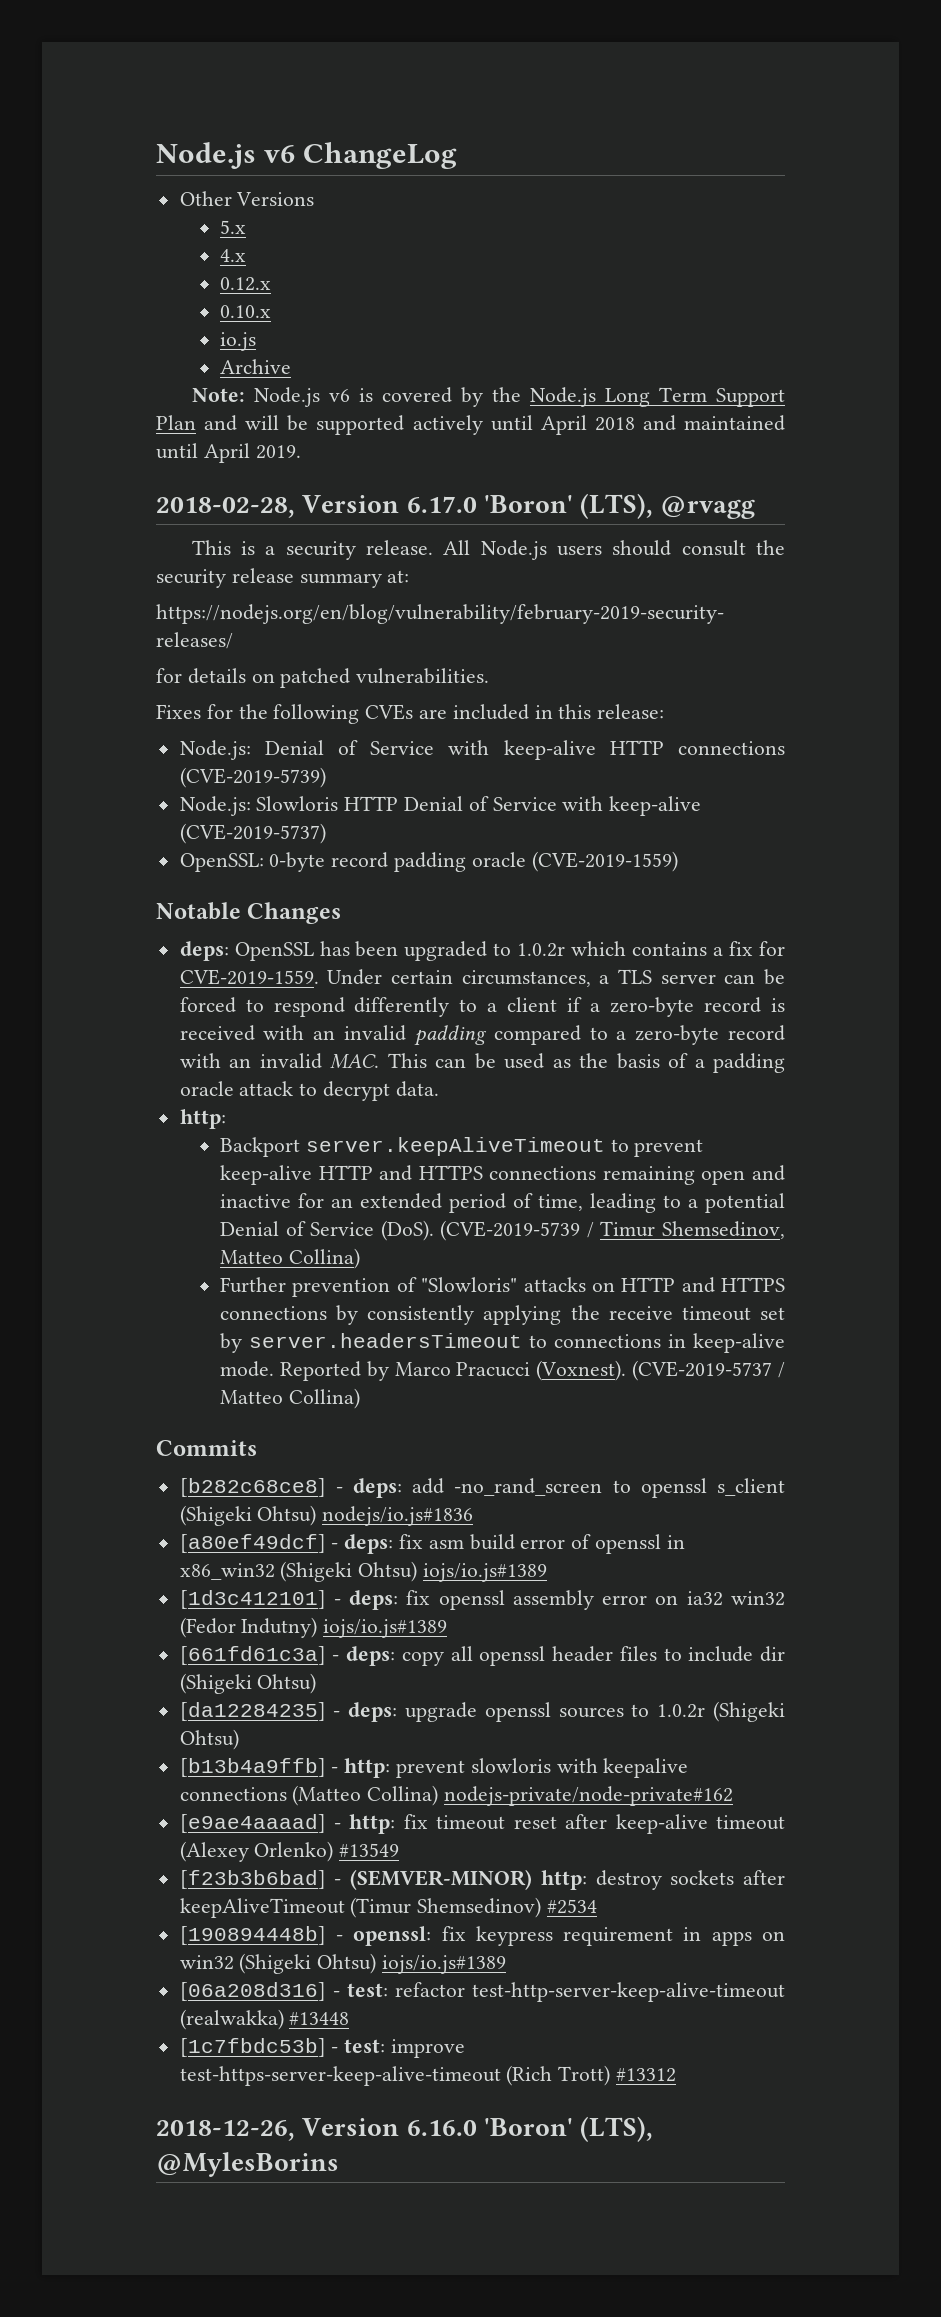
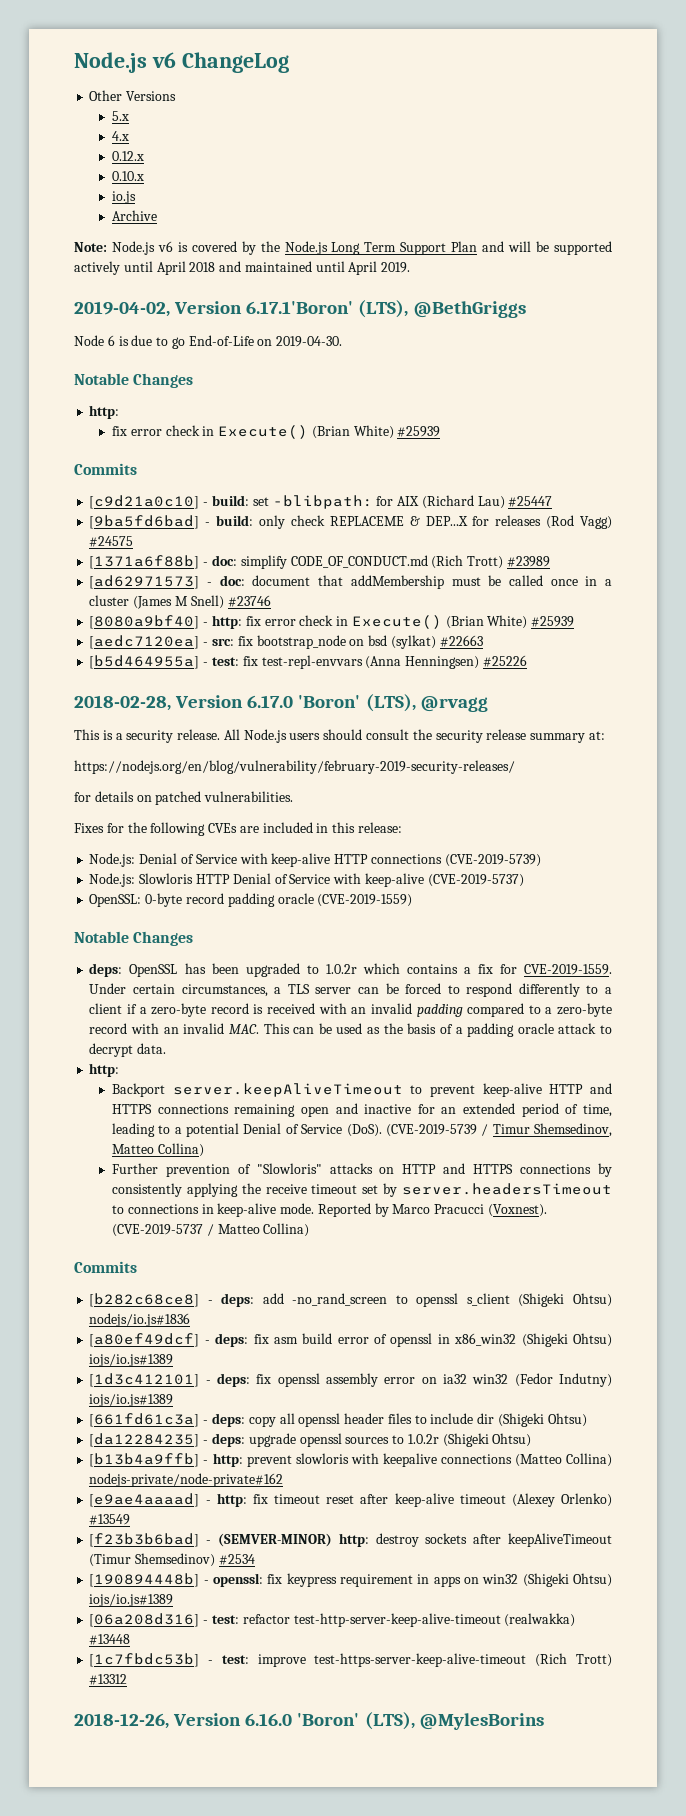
(301, 452) none -> [74,300,526,318] [74,335,343,349] [74,373,194,388] [89,405,120,419] [111,425,441,439] [74,463,137,475] [89,495,553,509] [89,515,612,529] [89,536,134,547] [89,555,550,569] [89,575,612,589] [89,595,271,609] [89,615,575,629] [89,635,483,649] [89,655,527,669] // 2019-04-02, Version 6.17.1'Boron' (LTS), @BethGriggs // Node 6 is due to go End-of-Life on 2019-04-30. // Notable Changes // http: // fix error check in Execute() (Brian White) #25939 // Commits // [c9d21a0c10] - build: set -blibpath: for AIX (Richard Lau) #25447 // [9ba5fd6bad] - build: only check REPLACEME & DEP...X for releases (Rod Vagg) #24575 // [1371a6f88b] - doc: simplify CODE_OF_CONDUCT.md (Rich Trott) #23989 // [ad62971573] - doc: document that addMembership must be called once in a cluster (James M Snell) #23746 // [8080a9bf40] - http: fix error check in Execute() (Brian White) #25939 // [aedc7120ea] - src: fix bootstrap_node on bsd (sylkat) #22663 // [b5d464955a] - test: fix test-repl-envvars (Anna Henningsen) #25226

